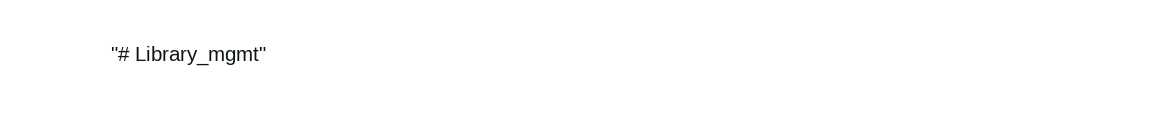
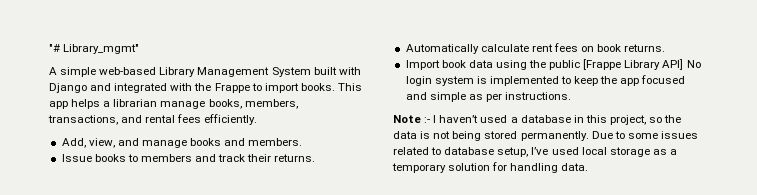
(266, 56) none -> [49,67,361,77] [49,83,362,93] [49,99,298,109] [48,114,258,125] [61,138,303,148] [61,154,316,162] [405,43,666,54] [405,59,701,70] [405,75,686,86] [405,92,572,102] [393,115,682,125] [393,131,698,141] [393,147,677,157] [392,162,589,173] // A simple web-based Library Management System built with Django and integrated with the Frappe to import books. This app helps a librarian manage books, members, transactions, and rental fees efficiently. // Add, view, and manage books and members. // Issue books to members and track their returns. // Automatically calculate rent fees on book returns. // Import book data using the public [Frappe Library API] No login system is implemented to keep the app focused and simple as per instructions. // Note :- I haven’t used a database in this project, so the data is not being stored permanently. Due to some issues related to database setup, I’ve used local storage as a temporary solution for handling data.

